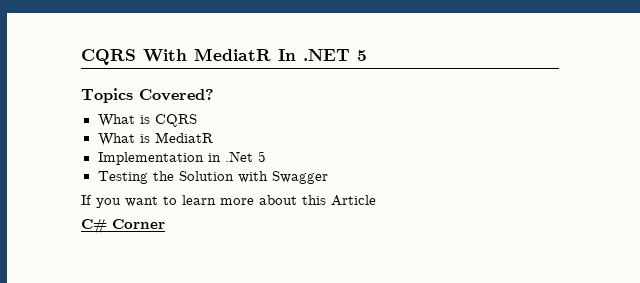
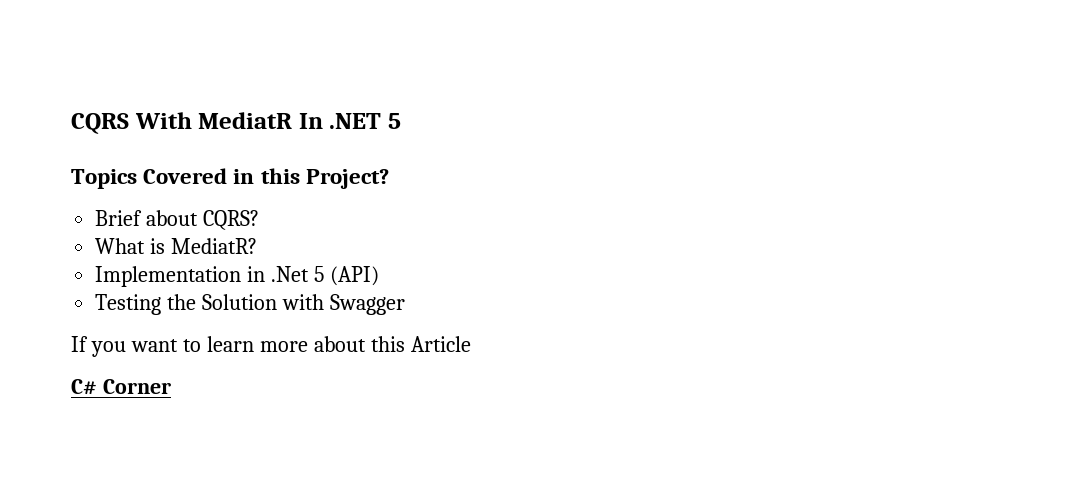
[139,89,214,101] [97,114,197,127] [97,132,213,146] Covered? // What is CQRS // What is MediatR -> [143,168,389,189] [95,210,260,230] [95,238,258,254] Covered in this Project? // Brief about CQRS? // What is MediatR?
(266, 156) none -> [329,266,379,286] (API)

